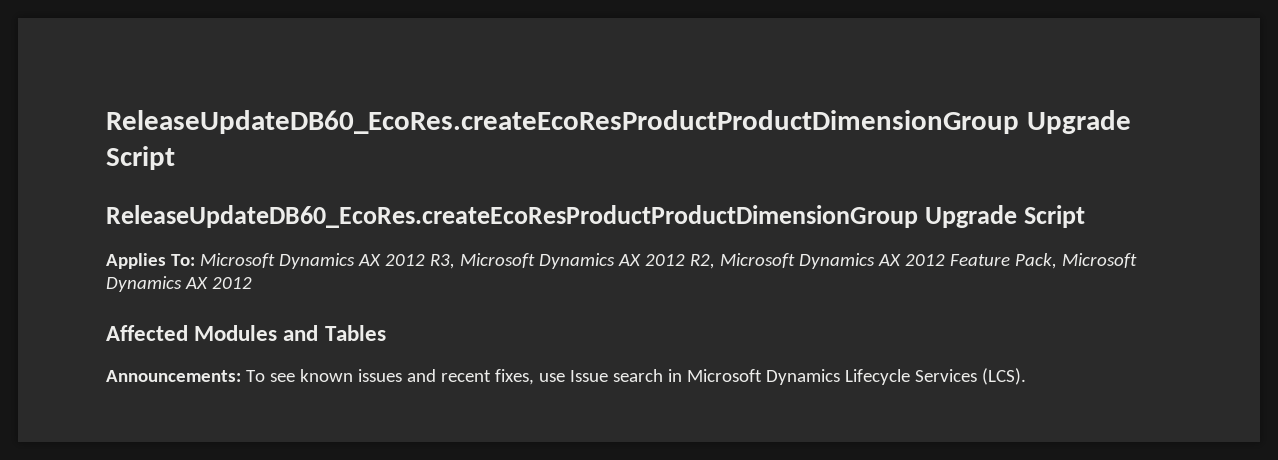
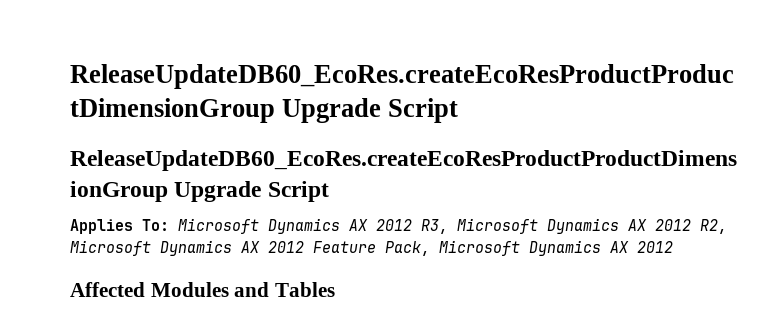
[106,368,1026,385] // Announcements: To see known issues and recent fixes, use Issue search in Microsoft Dynamics Lifecycle Services (LCS). -> (336, 289) none

